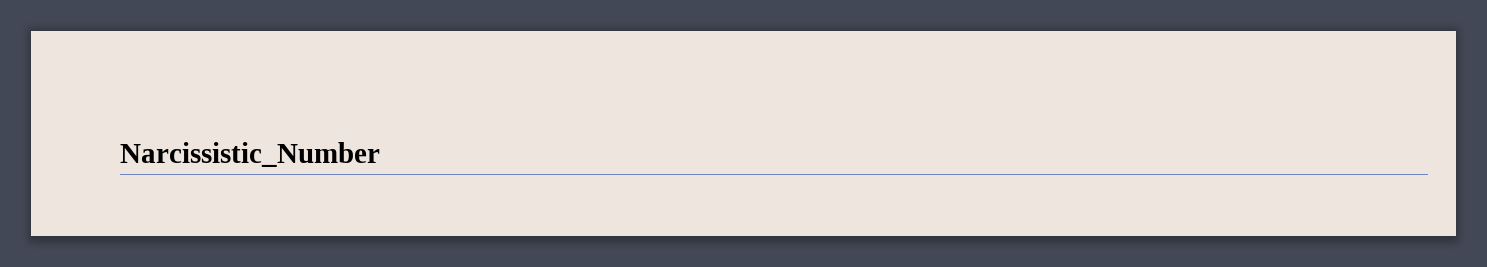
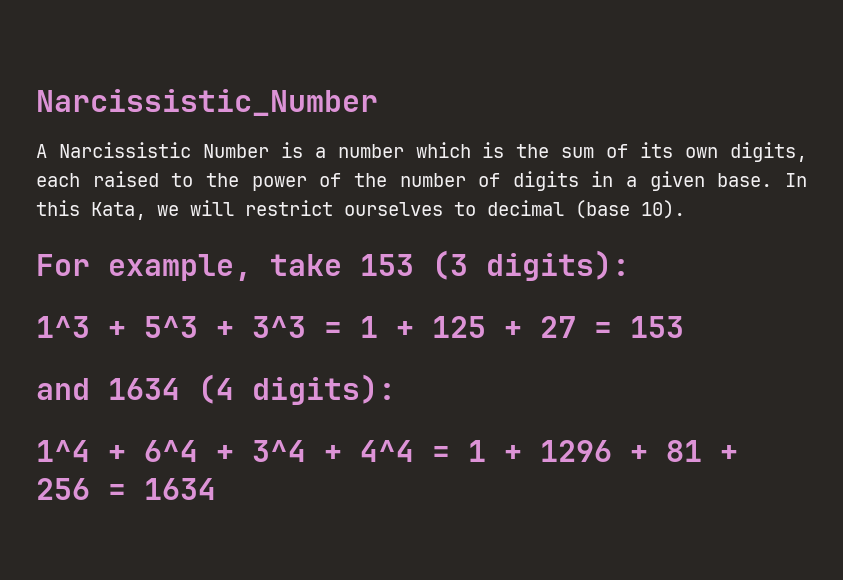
(380, 154) none -> [36,142,807,162] [36,171,807,191] [36,200,685,220] [36,250,630,281] [36,316,684,338] [36,374,396,405] [36,440,738,462] [36,478,216,500] // A Narcissistic Number is a number which is the sum of its own digits, each raised to the power of the number of digits in a given base. In this Kata, we will restrict ourselves to decimal (base 10). // For example, take 153 (3 digits): // 1^3 + 5^3 + 3^3 = 1 + 125 + 27 = 153 // and 1634 (4 digits): // 1^4 + 6^4 + 3^4 + 4^4 = 1 + 1296 + 81 + 256 = 1634

